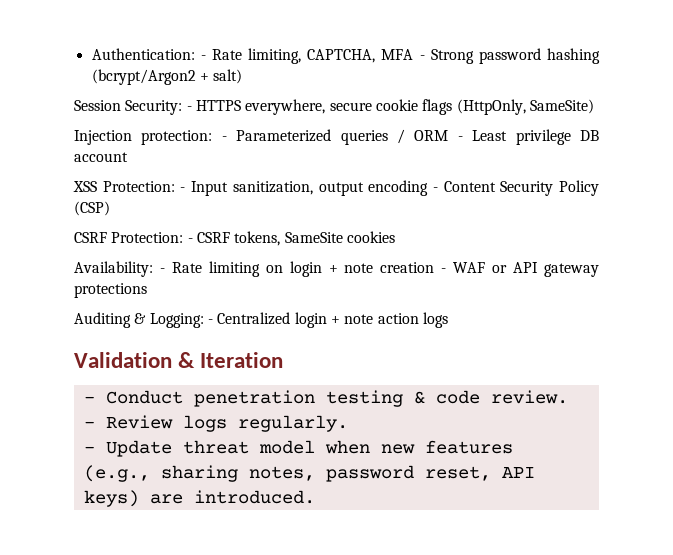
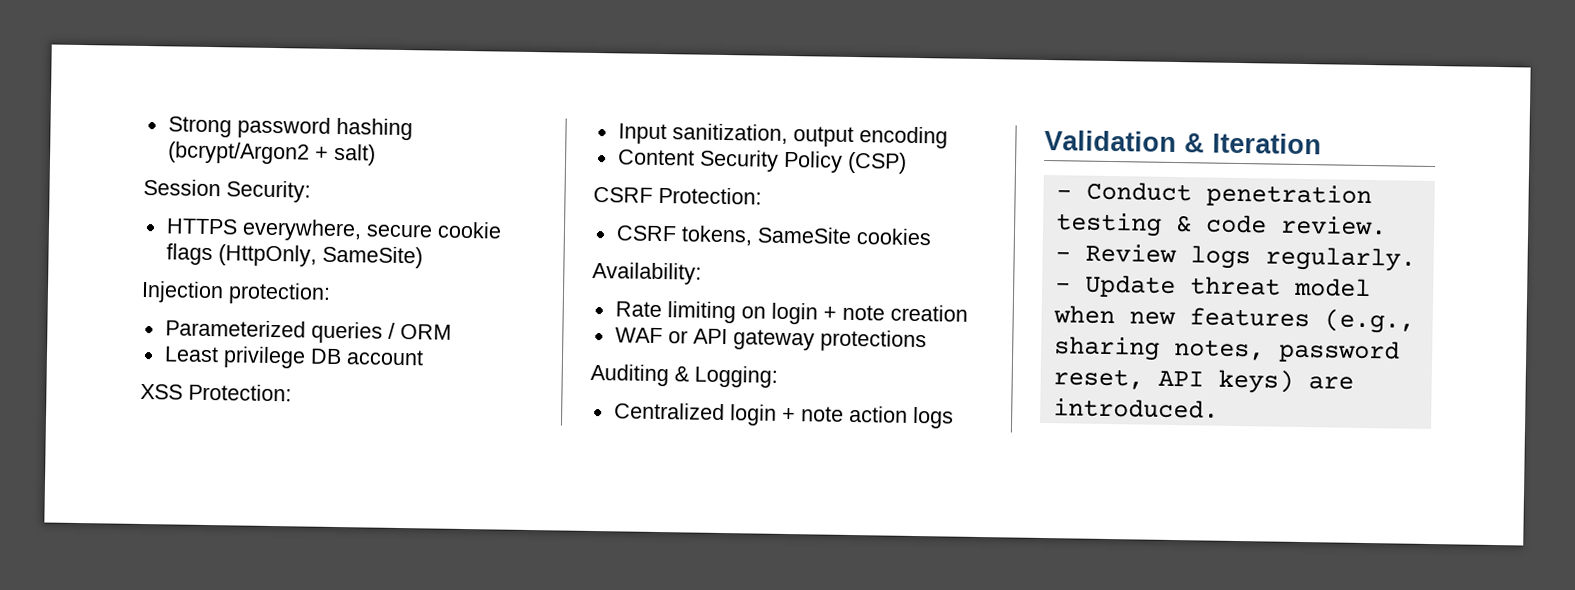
[91,48,425,64] Authentication: - Rate limiting, CAPTCHA, MFA - -> (167, 127) none
[186,106,192,111] - -> (311, 191) //
[221,136,227,141] - -> (331, 293) //
[457,136,463,141] - -> (452, 331) //
[180,187,186,192] - -> (292, 392) //
[432,187,438,192] - -> (948, 137) //
[187,238,193,243] - -> (762, 195) //
[159,268,165,273] - -> (702, 273) //
[441,268,447,273] - -> (968, 313) //
[207,319,213,324] - -> (778, 376) //

